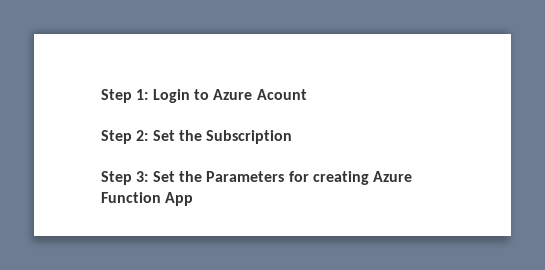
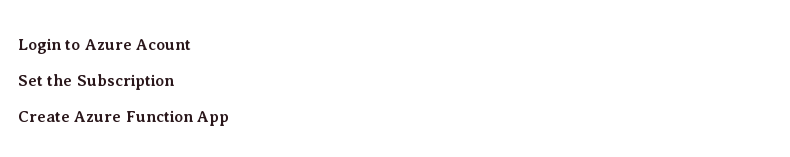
[101,89,149,103] Step 1: -> (18, 46) none
[101,130,149,144] Step 2: -> (191, 44) none
[101,171,369,185] Step 3: Set the Parameters for creating -> [18,111,70,122] Create

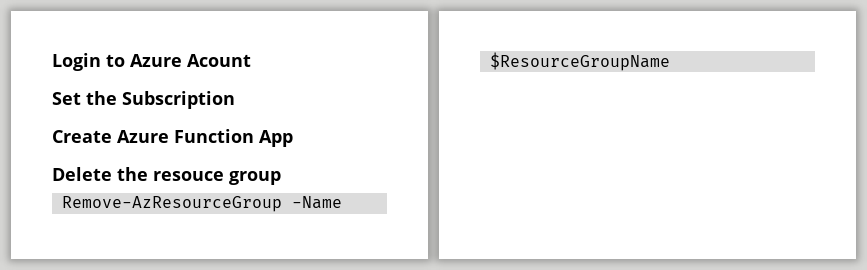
(229, 118) none -> [52,167,281,185] [61,196,342,212] [489,52,670,71] // Delete the resouce group // Remove-AzResourceGroup -Name $ResourceGroupName

